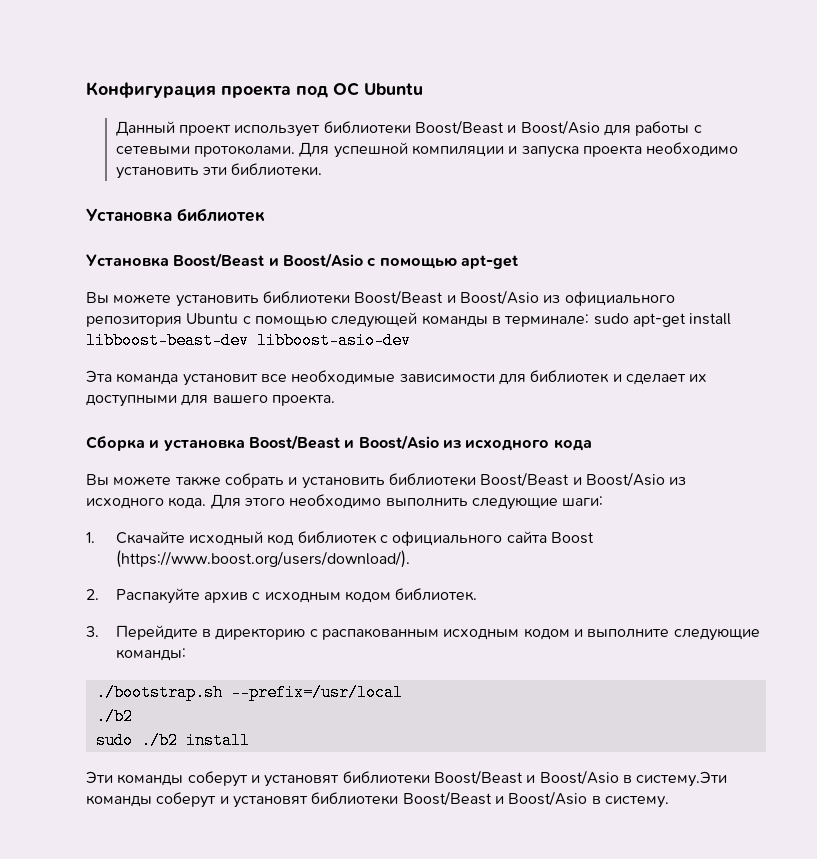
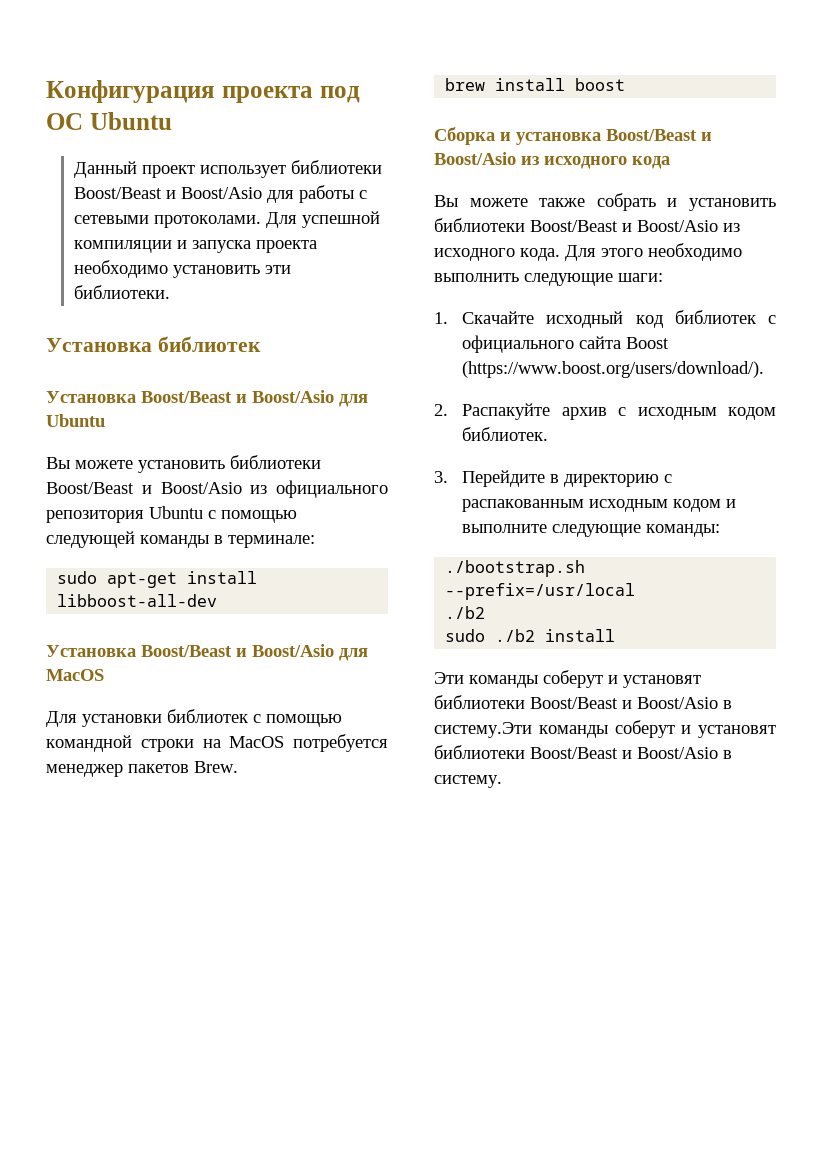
[367,255,518,269] с помощью apt-get -> [339,394,368,407] [46,414,105,427] для Ubuntu
(590, 320) none -> (315, 541) //
[86,332,411,349] [86,370,708,386] [86,394,335,407] libboost-beast-dev libboost-asio-dev // Эта команда установит все необходимые зависимости для библиотек и сделает их доступными для вашего проекта. -> [57,594,218,607] [46,644,368,661] [46,669,104,681] [46,709,342,727] [46,734,388,752] [46,761,238,777] [445,78,626,91] libboost-all-dev // Установка Boost/Beast и Boost/Asio для MacOS // Для установки библиотек с помощью командной строки на MacOS потребуется менеджер пакетов Brew. // brew install boost

